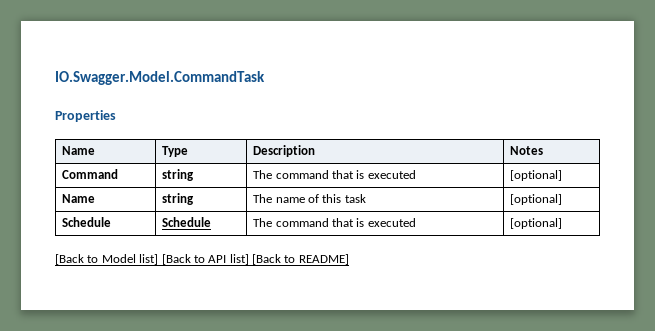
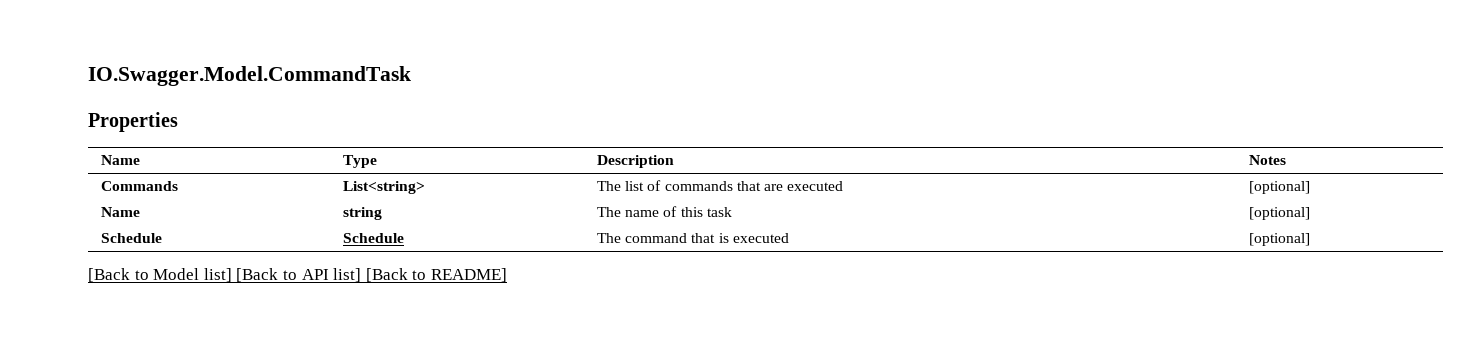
[62,169,119,179] [162,169,195,181] [253,170,365,179] Command | string | The command that is -> [101,181,179,191] [343,181,426,194] [597,180,784,191] Commands | List<string> | The list of commands that are

